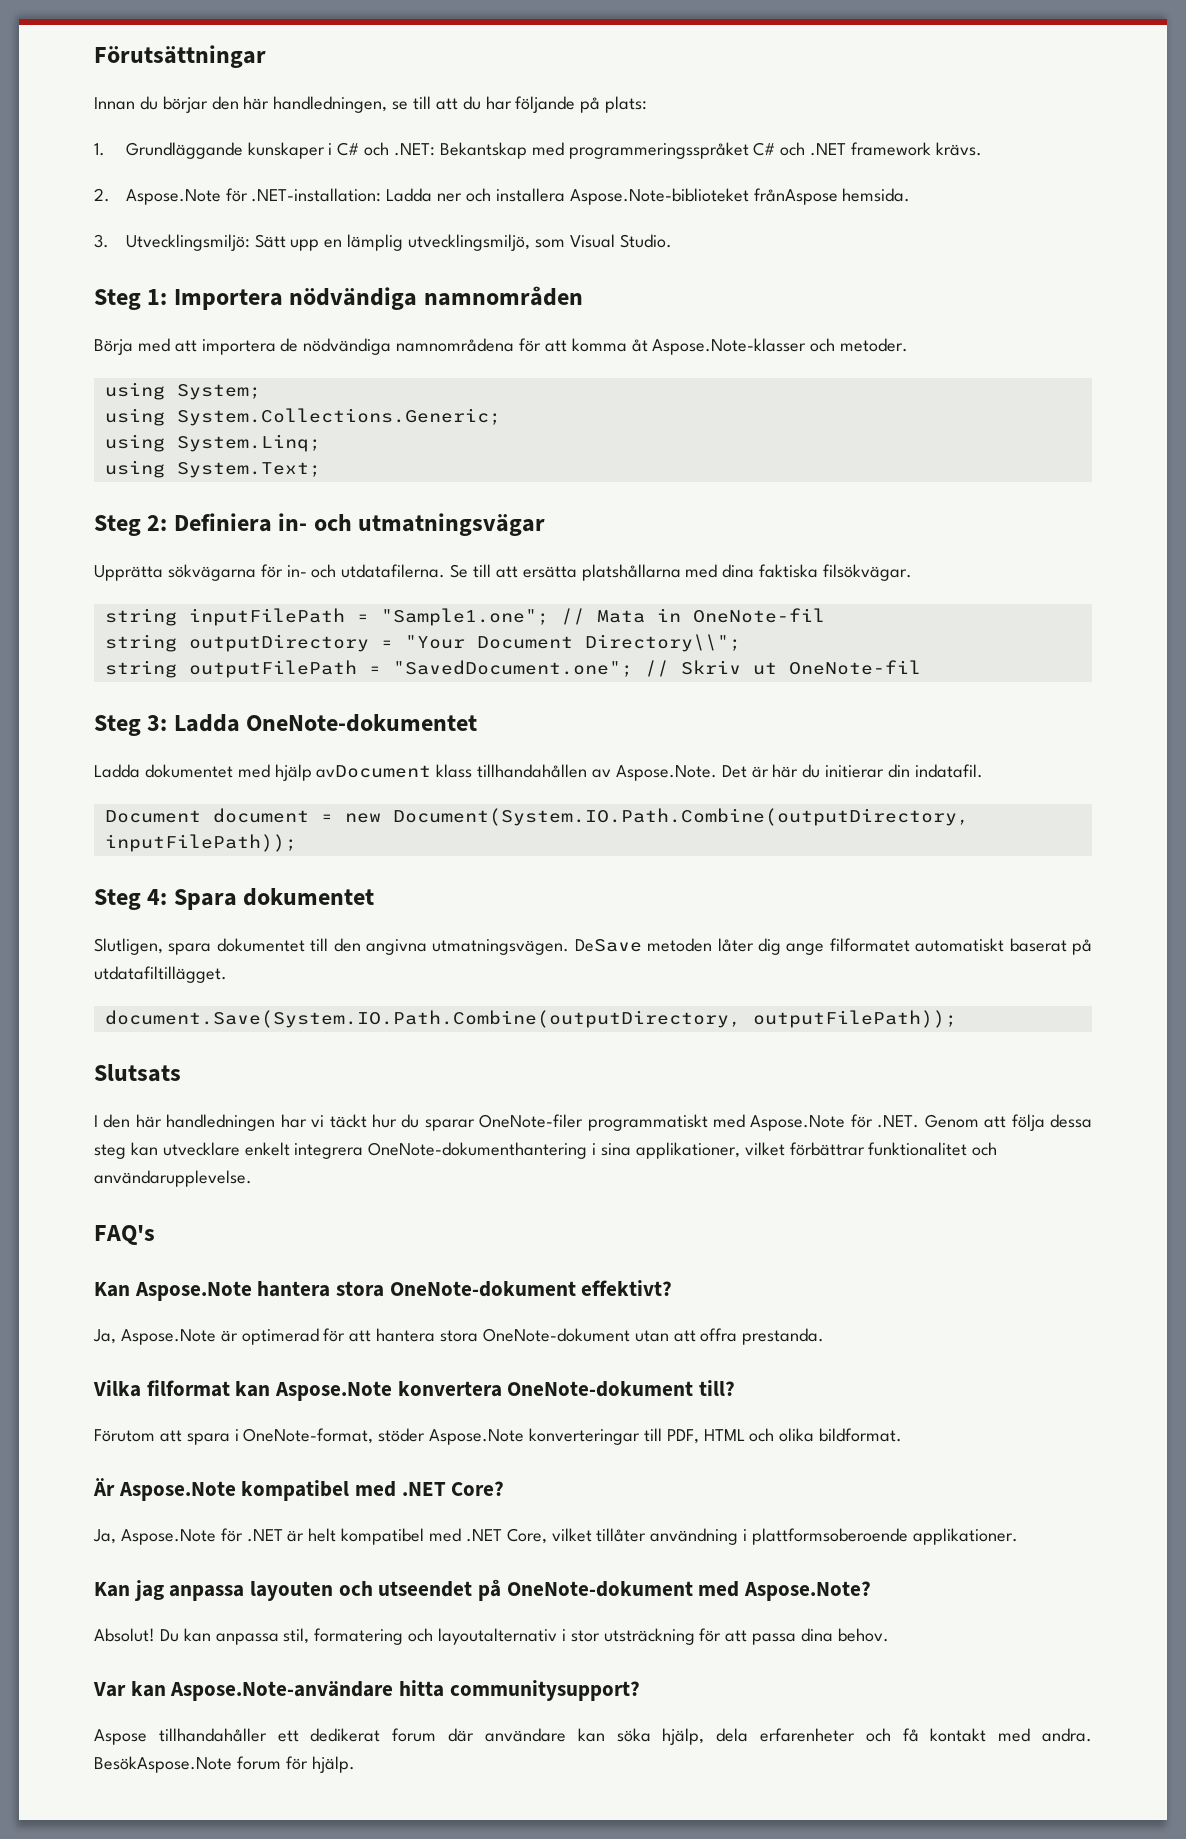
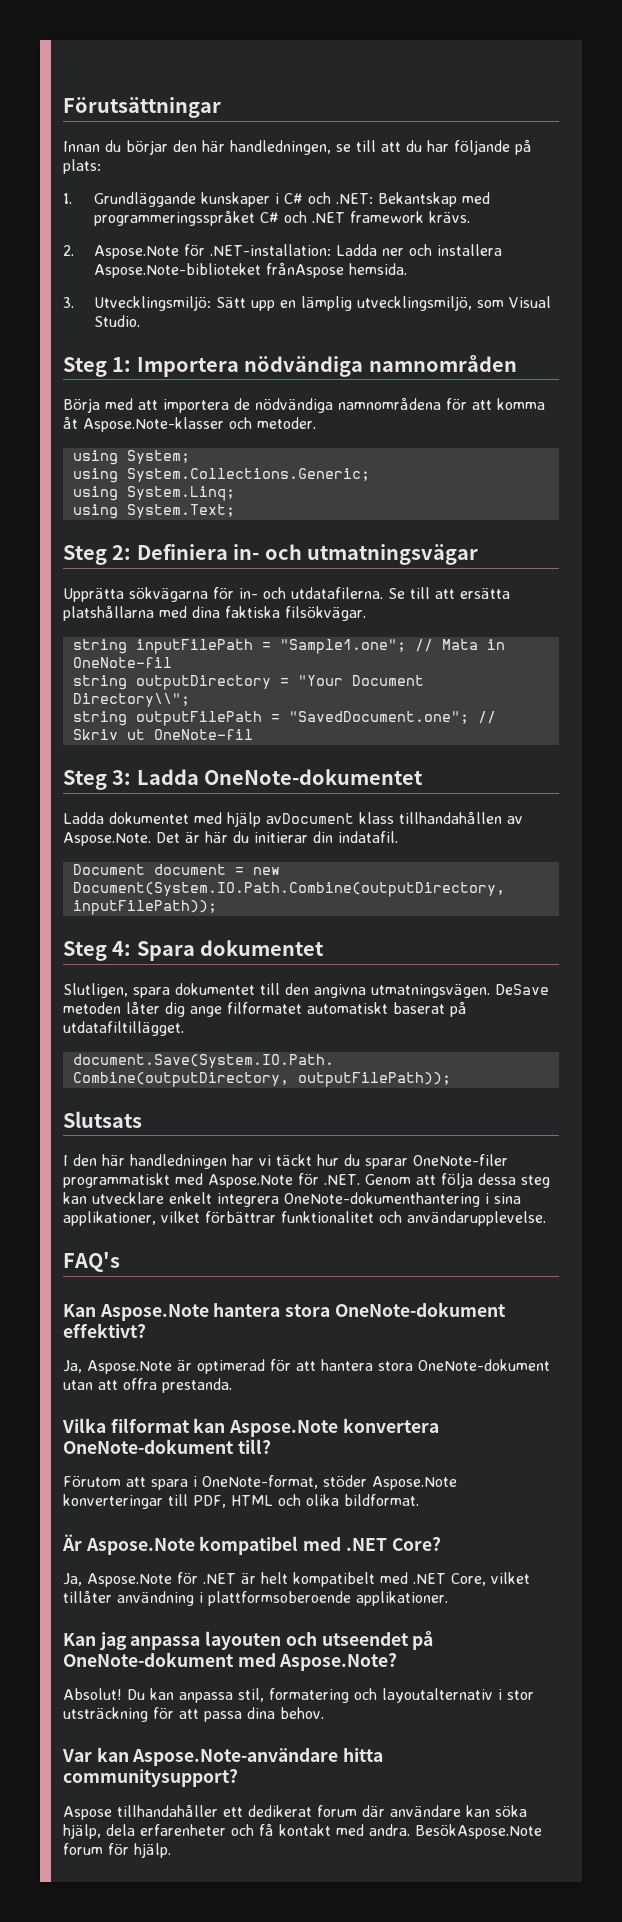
[341,1528,425,1545] kompatibel -> [293,1572,375,1587] kompatibelt

